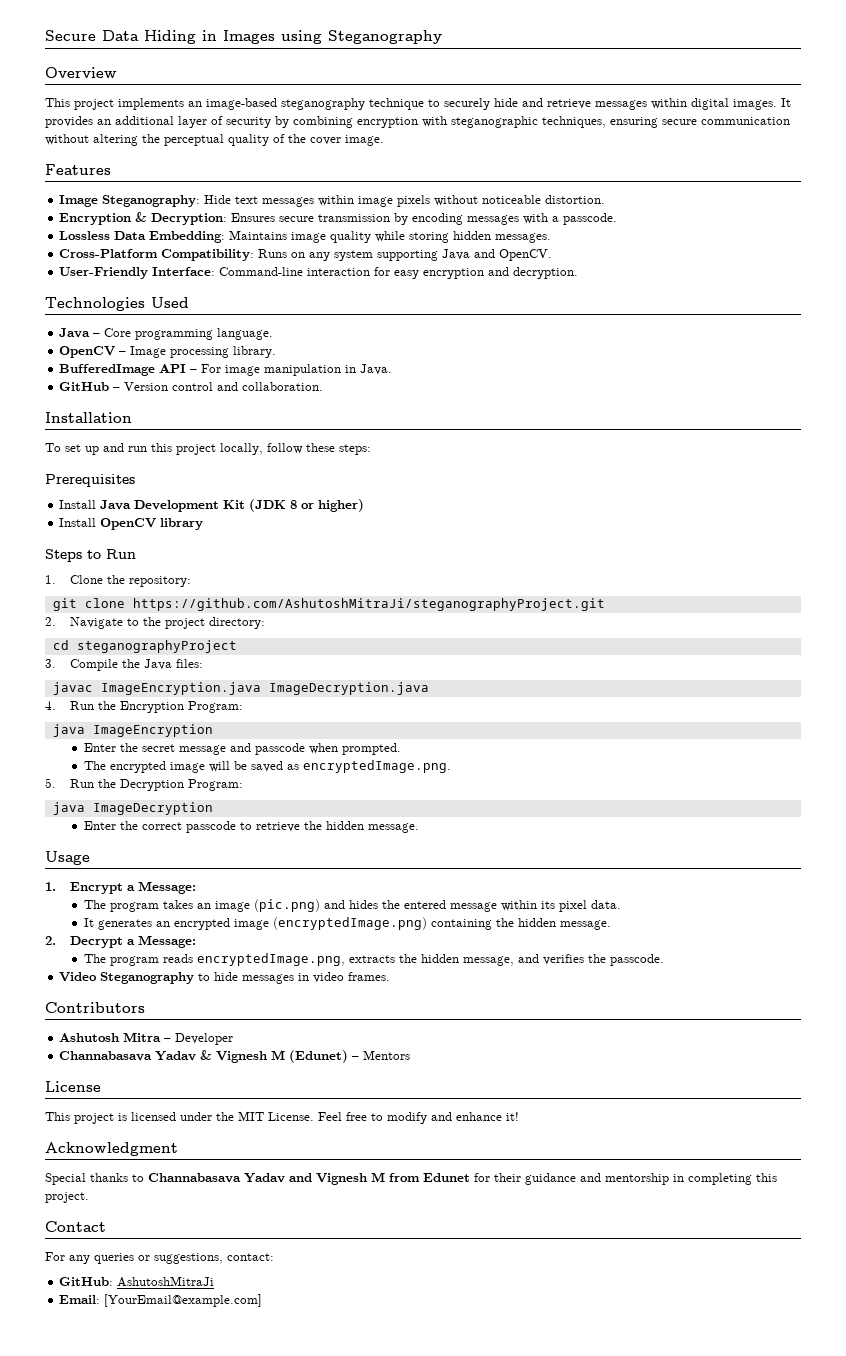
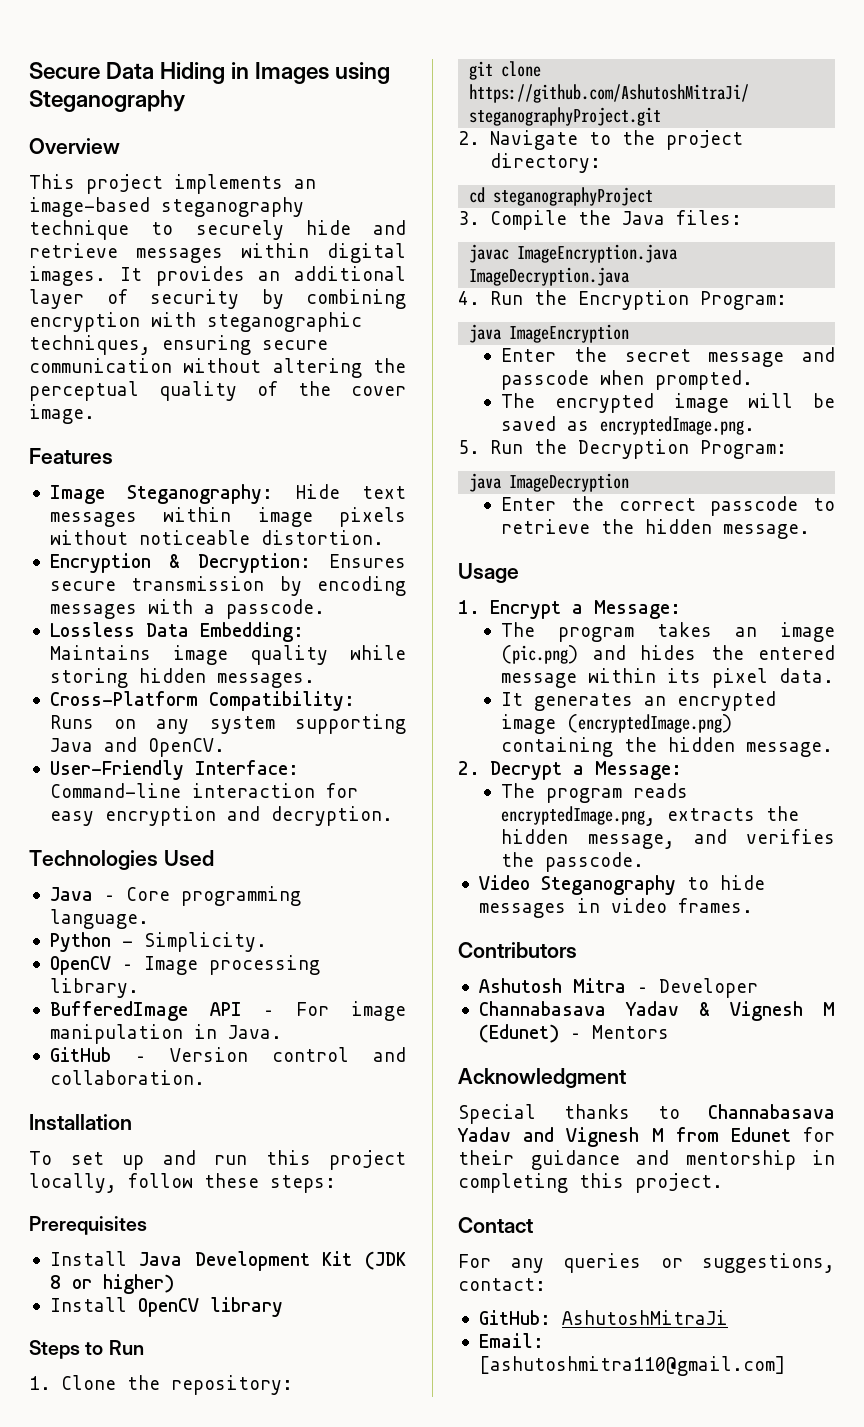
(274, 334) none -> [49,932,267,952] // Python - Simplicity.
[45,1081,101,1092] [45,1111,519,1124] // License // This project is licensed under the MIT License. Feel free to modify and enhance it! -> (669, 1032) none
[104,1294,263,1307] [YourEmail@example.com] -> [478,1356,785,1376] [ashutoshmitra110@gmail.com]

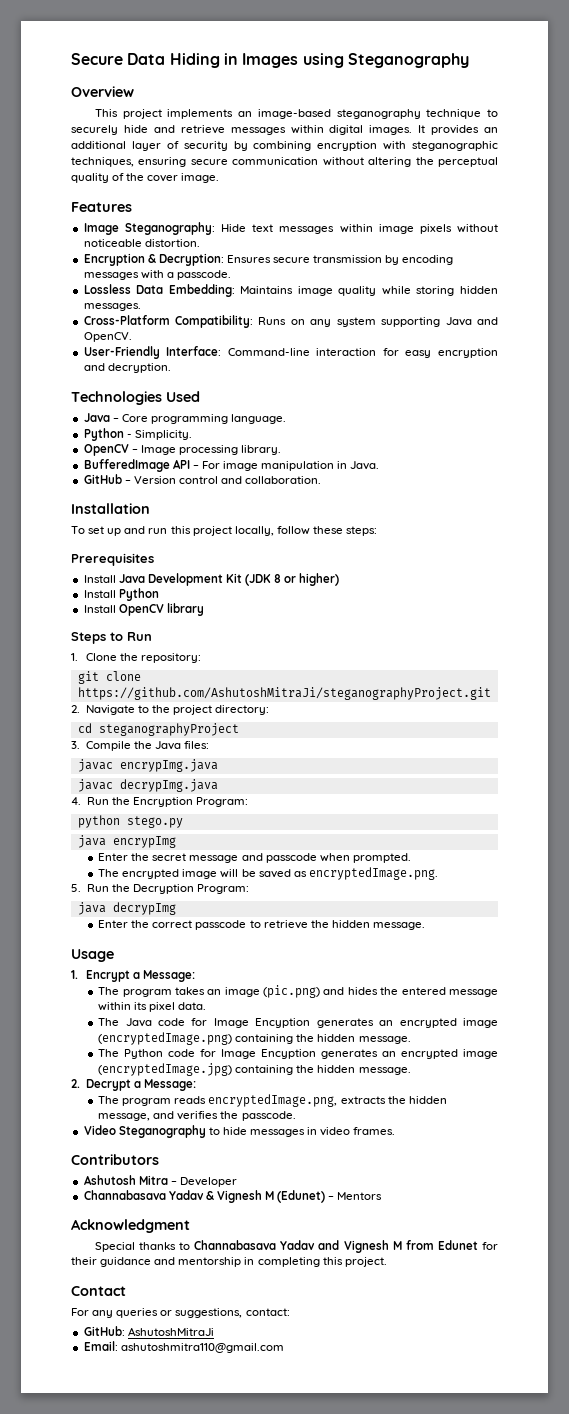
(174, 1284) none -> [83,588,159,601] // Install Python
[517,244,678,263] [469,267,630,286] ImageEncryption.java ImageDecryption.java -> [119,759,218,772] [77,779,218,792] encrypImg.java // javac decrypImg.java
[469,324,630,343] // java ImageEncryption -> [77,815,183,828] [77,835,176,848] // python stego.py // java encrypImg
[509,473,630,492] ImageDecryption -> [112,902,176,915] decrypImg
[501,692,524,706] It -> [98,1018,311,1028] The Java code for Image Encyption
(834, 749) none -> [98,1049,498,1059] [98,1063,411,1076] // The Python code for Image Encyption generates an encrypted image (encryptedImage.jpg) containing the hidden message.
[478,1356,785,1376] [ashutoshmitra110@gmail.com] -> [120,1343,284,1353] ashutoshmitra110@gmail.com

